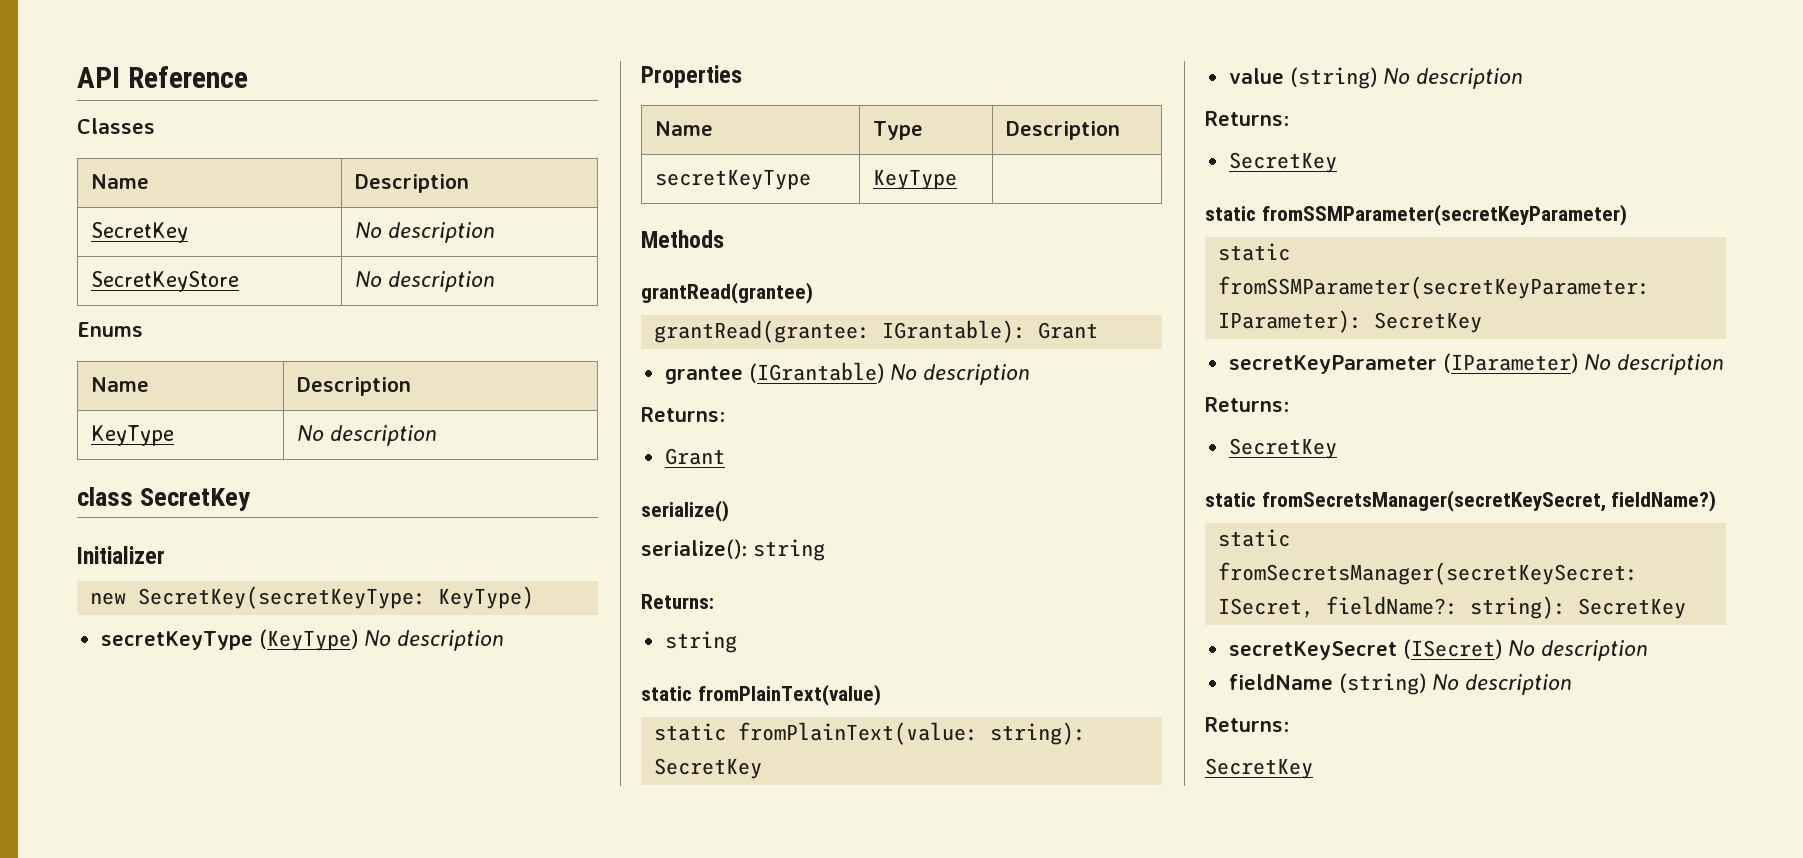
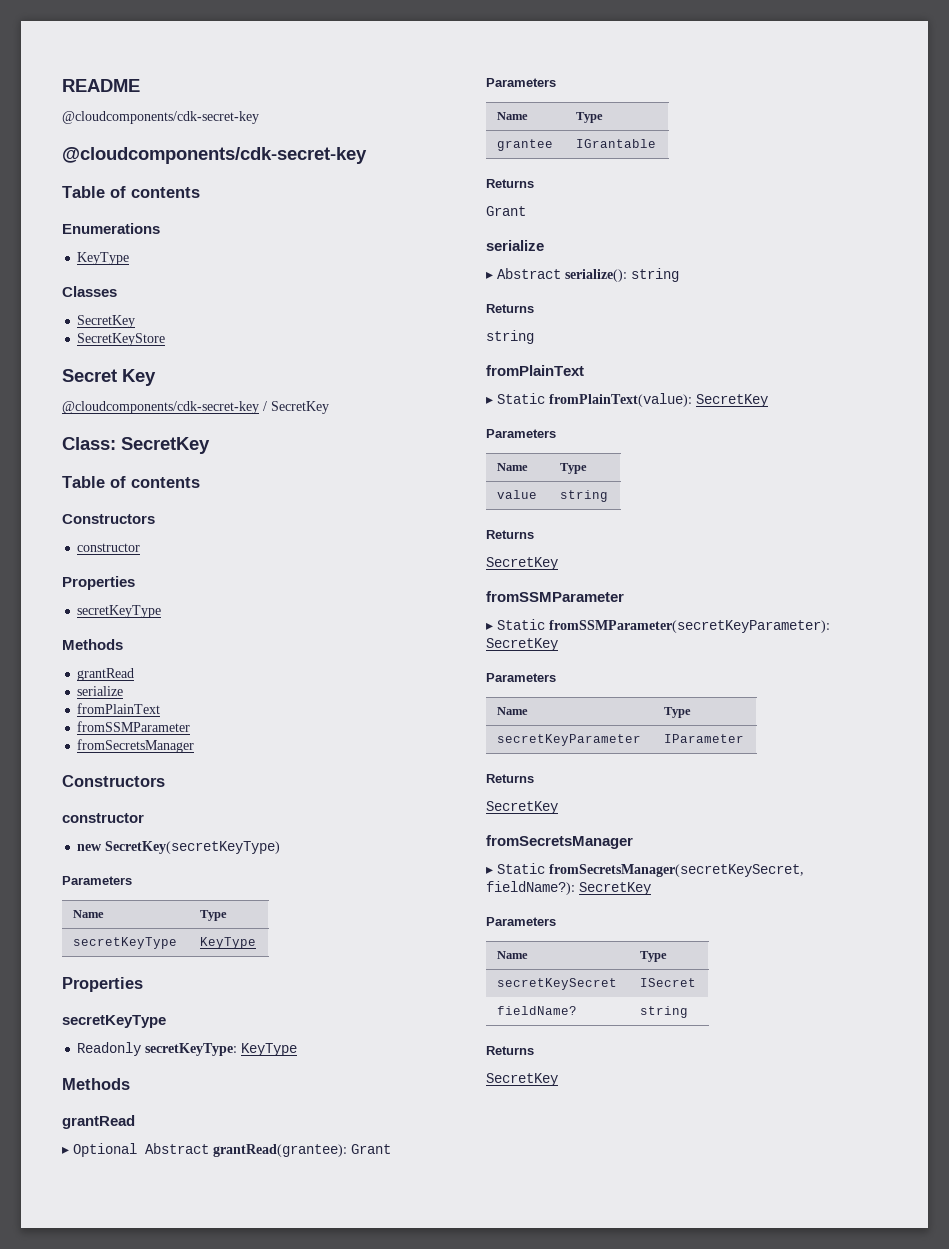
[77,66,248,88] [77,118,155,134] [91,174,150,189] [355,174,470,193] [91,222,189,243] [355,222,496,243] [91,271,240,292] [355,271,496,292] [77,322,143,337] [91,377,150,392] [297,377,412,396] [91,425,175,446] [297,425,438,446] [77,487,251,511] [77,546,165,564] [90,586,535,609] [101,629,505,651] [641,65,742,88] [655,121,714,136] [873,121,924,140] [1006,121,1121,140] API Reference // Classes // Name | Description // SecretKey | No description // SecretKeyStore | No description // Enums // Name | Description // KeyType | No description // class SecretKey // Initializer // new SecretKey(secretKeyType: KeyType) // secretKeyType (KeyType) No description // Properties // Name | Type | Description -> [62,79,140,92] [62,111,259,124] [62,147,367,164] [62,186,200,198] [62,223,160,234] [77,252,130,265] [62,286,117,297] [77,315,136,328] [77,333,166,346] [62,369,156,386] [62,401,329,414] [62,437,210,454] [62,476,200,488] [62,514,155,524] [77,543,141,552] [62,576,135,590] [77,605,162,618] [62,639,123,650] [77,668,135,681] [77,686,124,696] [77,703,161,714] [77,721,191,732] [77,739,195,753] [62,775,165,787] [62,813,144,823] [77,841,281,854] [62,876,132,885] [73,910,105,918] [200,910,228,921] README // @cloudcomponents/cdk-secret-key // @cloudcomponents/cdk-secret-key // Table of contents // Enumerations // KeyType // Classes // SecretKey // SecretKeyStore // Secret Key // @cloudcomponents/cdk-secret-key / SecretKey // Class: SecretKey // Table of contents // Constructors // constructor // Properties // secretKeyType // Methods // grantRead // serialize // fromPlainText // fromSSMParameter // fromSecretsManager // Constructors // constructor // new SecretKey(secretKeyType) // Parameters // Name | Type
[641,230,724,248] [641,282,813,304] [654,320,1099,343] [665,362,1031,385] [641,407,725,422] [665,448,726,465] [641,500,729,522] | // Methods // grantRead(grantee) // grantRead(grantee: IGrantable): Grant // grantee (IGrantable) No description // Returns: // Grant // serialize() // -> [62,977,143,992] [62,1015,166,1028] [77,1042,298,1056] [62,1078,130,1090] [62,1115,135,1129] [62,1143,391,1157] [486,78,556,87] [497,112,529,120] [576,112,604,123] [497,139,554,151] [576,139,657,148] [486,179,534,188] [486,206,526,216] [486,240,544,251] [486,268,561,279] // Properties // secretKeyType // Readonly secretKeyType: KeyType // Methods // grantRead // ▸ Optional Abstract grantRead(grantee): Grant // Parameters // Name | Type // grantee | IGrantable // Returns // Grant // serialize // ▸ Abstract
[641,594,714,609] [665,631,738,653] [641,684,881,706] [654,722,1087,745] [654,758,763,779] [1229,67,1524,89] [1205,111,1289,126] [1229,152,1338,173] [1205,204,1627,226] [1218,243,1291,261] [1218,276,1651,299] [1218,310,1483,333] [1229,353,1725,375] [1205,397,1289,412] [1229,438,1338,459] [1205,490,1717,512] [1218,529,1291,547] [1218,562,1639,585] [1218,596,1687,619] [1229,639,1649,661] [1229,673,1573,695] [1205,717,1289,732] Returns: // string // static fromPlainText(value) // static fromPlainText(value: string): SecretKey // value (string) No description // Returns: // SecretKey // static fromSSMParameter(secretKeyParameter) // static fromSSMParameter(secretKeyParameter: IParameter): SecretKey // secretKeyParameter (IParameter) No description // Returns: // SecretKey // static fromSecretsManager(secretKeySecret, fieldName?) // static fromSecretsManager(secretKeySecret: ISecret, fieldName?: string): SecretKey // secretKeySecret (ISecret) No description // fieldName (string) No description // Returns: -> [486,304,534,313] [486,330,534,344] [486,365,584,376] [486,393,768,407] [486,429,556,438] [497,463,529,471] [560,463,588,474] [497,490,538,499] [560,490,609,502] [486,530,534,539] [486,557,558,570] [486,591,624,602] [486,619,830,633] [486,638,558,651] [486,673,556,682] [497,707,529,715] [664,707,692,718] [497,734,642,746] [664,734,745,743] [486,774,534,783] [486,801,558,814] [486,835,633,849] [486,863,804,877] [486,881,651,895] [486,917,556,926] [497,951,529,959] [640,951,668,962] [497,978,618,990] [640,978,697,987] [497,1006,578,1015] [640,1006,689,1018] [486,1046,534,1055] Returns // string // fromPlainText // ▸ Static fromPlainText(value): SecretKey // Parameters // Name | Type // value | string // Returns // SecretKey // fromSSMParameter // ▸ Static fromSSMParameter(secretKeyParameter): SecretKey // Parameters // Name | Type // secretKeyParameter | IParameter // Returns // SecretKey // fromSecretsManager // ▸ Static fromSecretsManager(secretKeySecret, fieldName?): SecretKey // Parameters // Name | Type // secretKeySecret | ISecret // fieldName? | string // Returns

